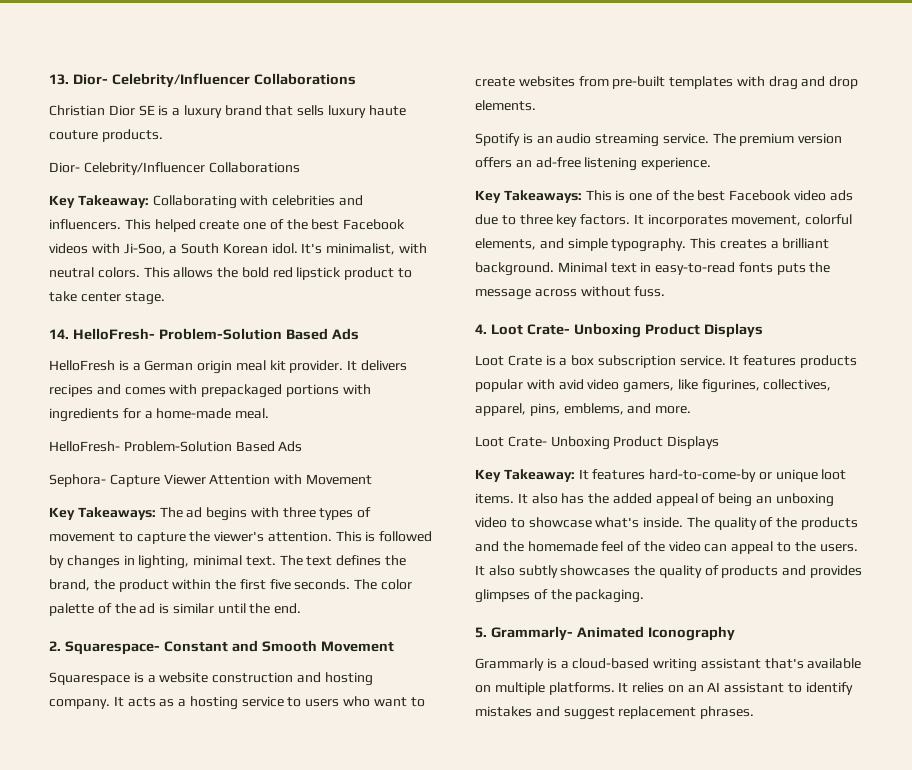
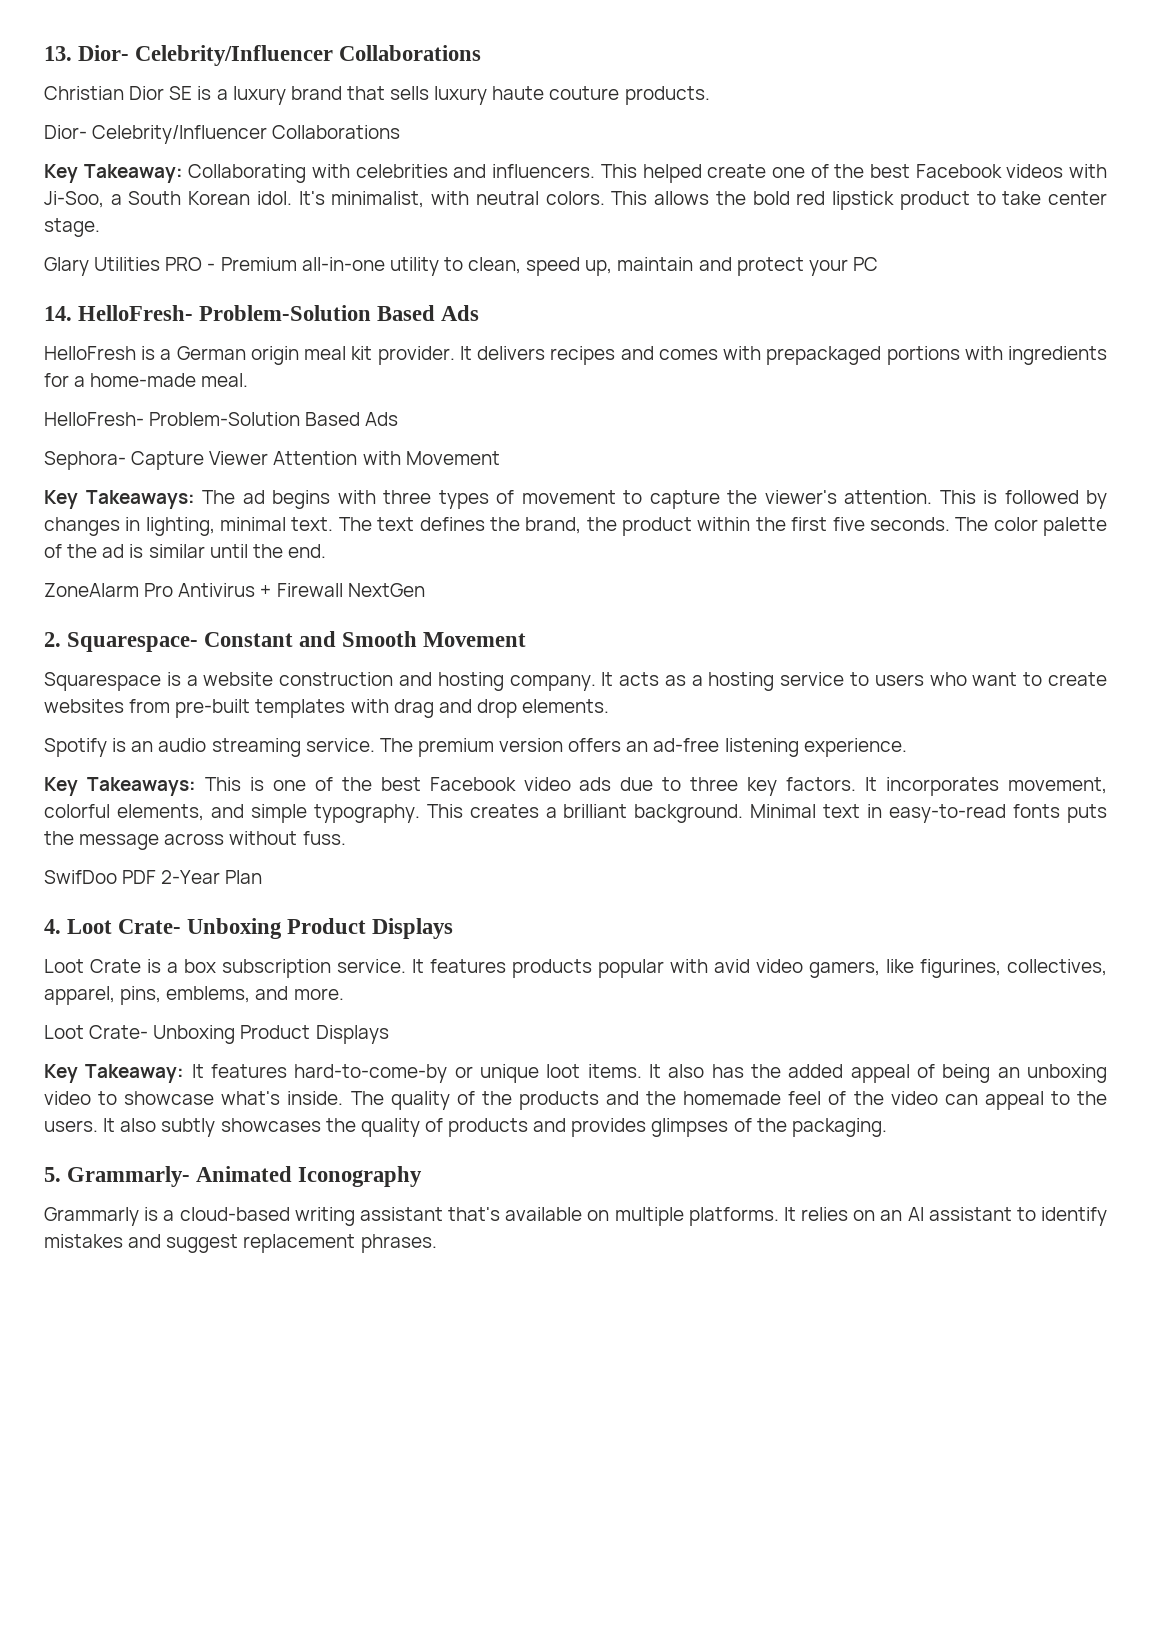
(165, 298) none -> [44,257,878,276] // Glary Utilities PRO - Premium all-in-one utility to clean, speed up, maintain and protect your PC
(302, 608) none -> [44,583,425,597] // ZoneAlarm Pro Antivirus + Firewall NextGen
(666, 291) none -> [44,870,263,884] // SwifDoo PDF 2-Year Plan

